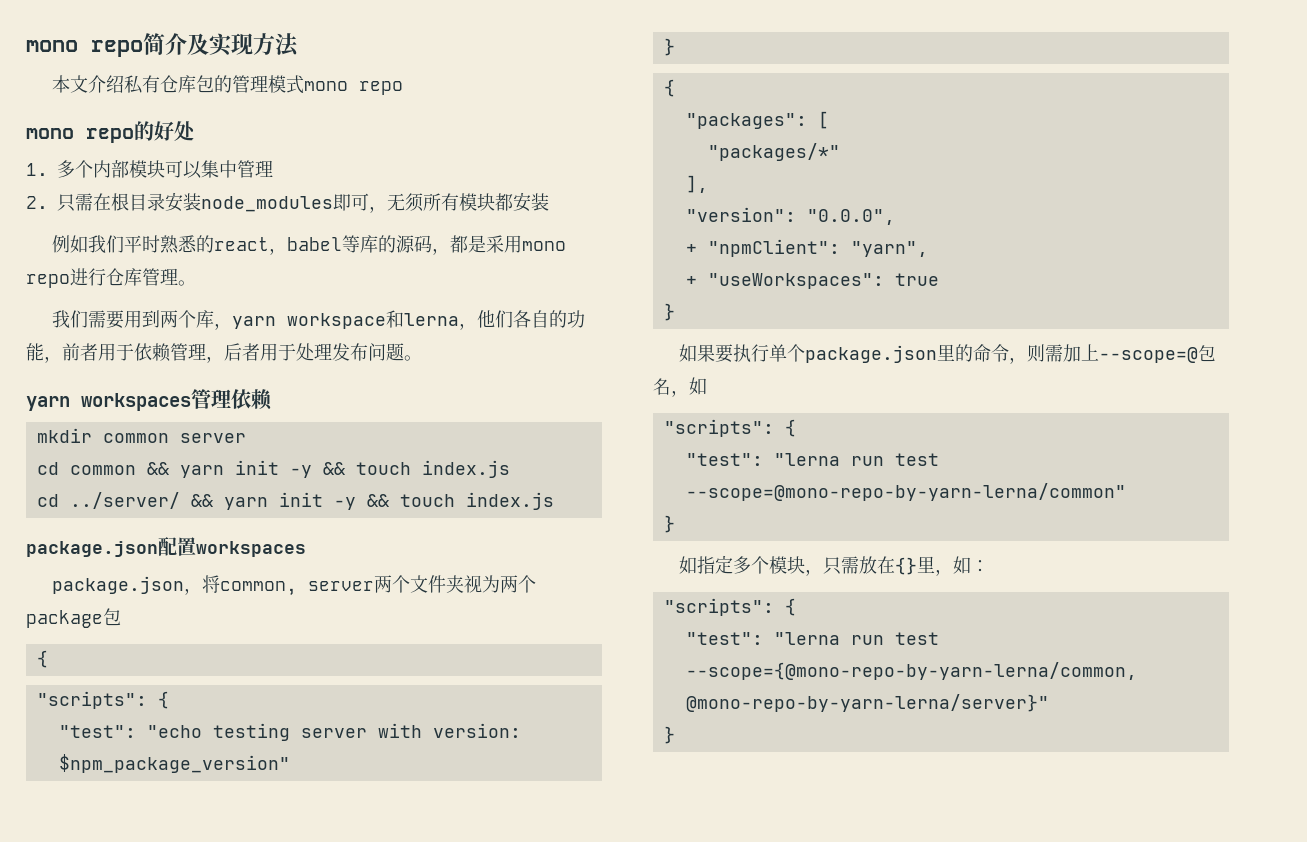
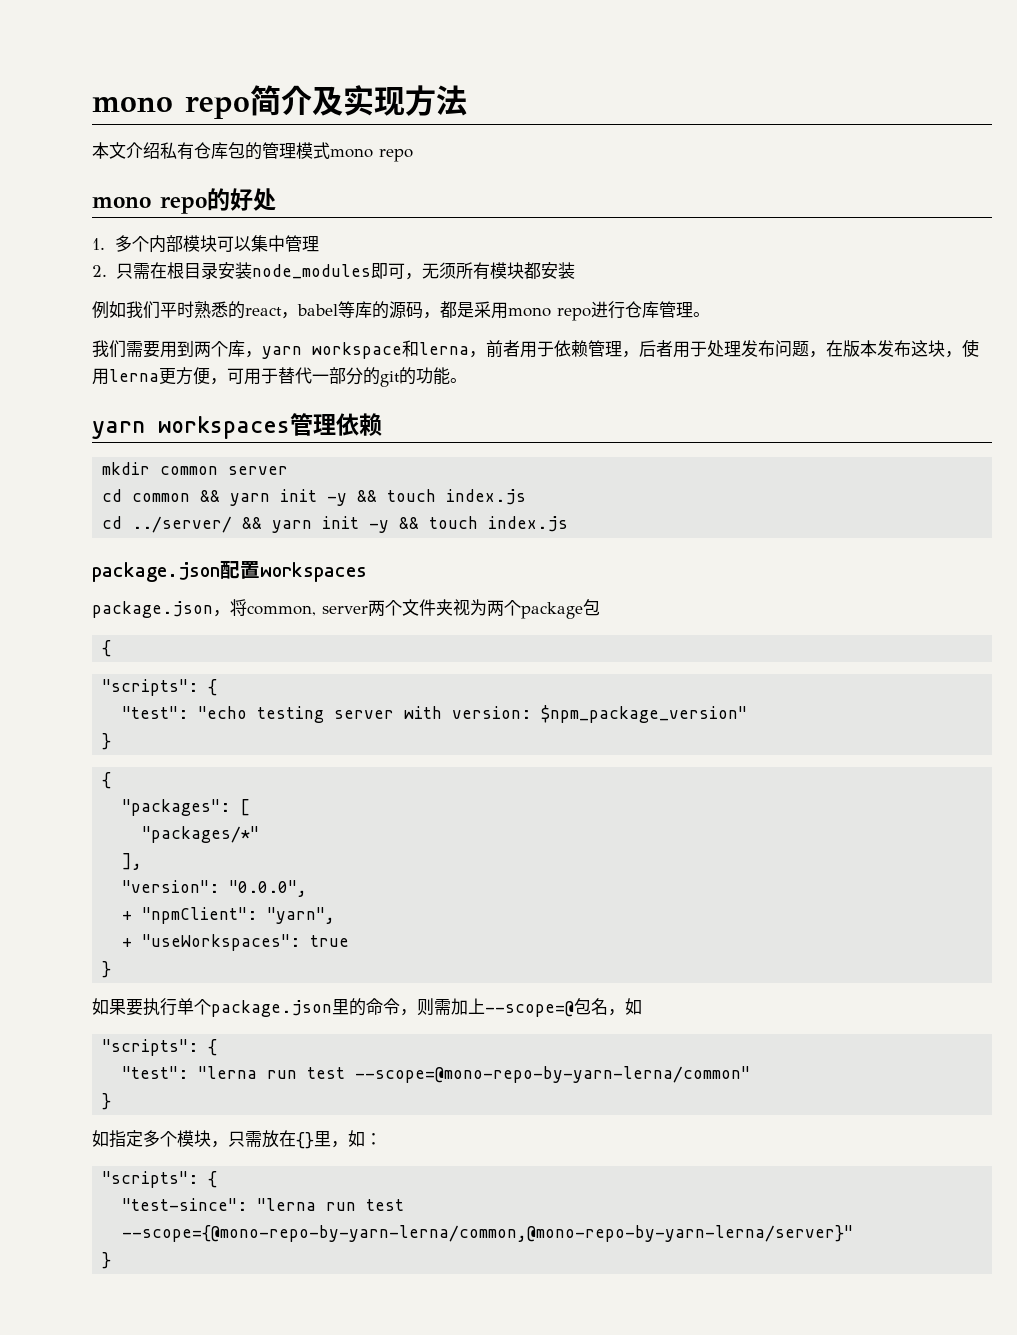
[477,310,586,328] [26,343,62,363] 他们各自的功能， -> (486, 354) none
(404, 352) none -> [809,339,979,358] [92,367,450,387] ，在版本发布这块，使用lerna更方便，可用于替代一部分的git的功能
[685,632,939,645] [685,662,1137,680] [685,694,1049,712] "test": "lerna run test --scope={@mono-repo-by-yarn-lerna/common, @mono-repo-by-yarn-lerna/server}" -> [122,1198,405,1211] [122,1225,854,1242] "test-since": "lerna run test --scope={@mono-repo-by-yarn-lerna/common,@mono-repo-by-yarn-lerna/server}"

